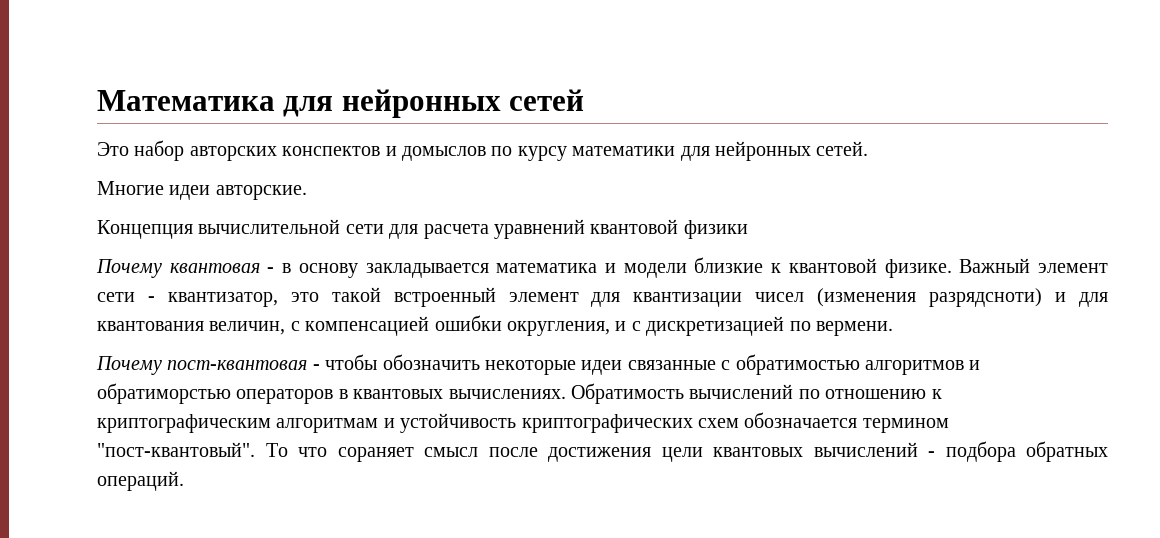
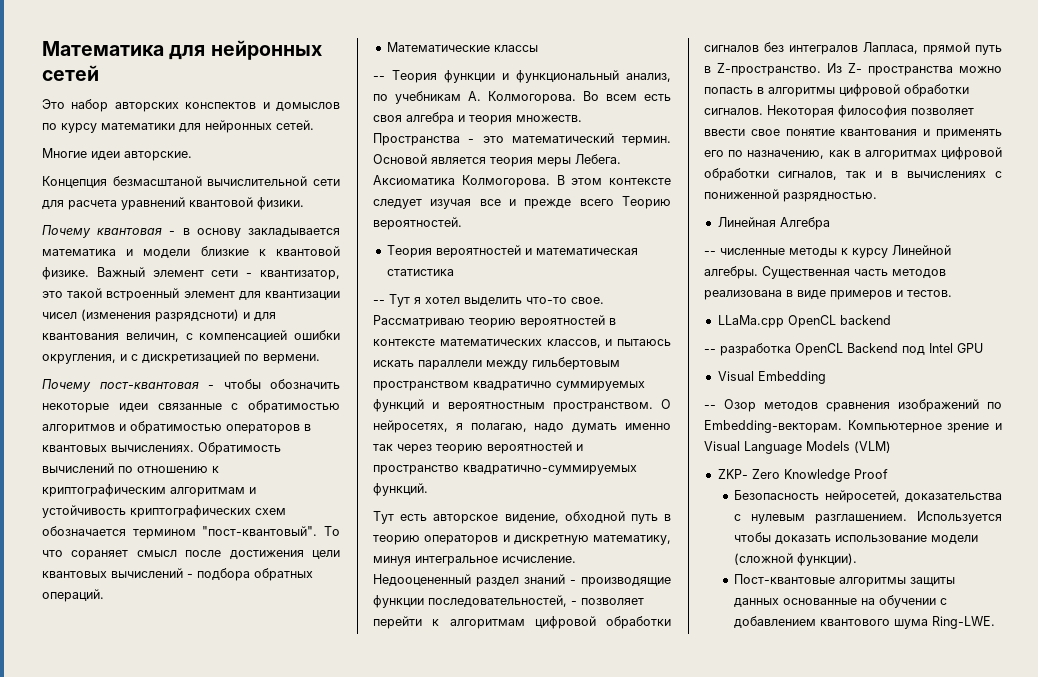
(193, 229) none -> [112,176,202,186] безмасштаной
[683,220,748,239] физики -> [257,197,304,210] физики.
[97,383,231,404] обратиморстью -> [130,421,222,434] обратимостью
(184, 481) none -> [386,42,538,52] [373,70,671,83] [373,91,671,104] [373,112,582,125] [373,133,671,146] [373,154,621,167] [373,175,671,188] [373,196,671,209] [373,217,462,230] [386,245,638,258] [386,269,454,276] [373,294,604,307] [373,315,616,328] [373,339,671,348] [373,357,620,370] [373,381,645,391] [373,399,671,412] [373,420,671,433] [373,441,583,454] [373,465,637,475] [373,483,428,496] [373,511,671,524] [373,535,671,545] [373,556,576,566] [373,574,671,587] [373,595,644,608] [373,616,671,629] [704,42,1002,55] [704,63,1002,76] [704,84,969,97] [704,105,974,118] [704,129,1002,139] [704,147,1002,160] [704,168,1002,181] [704,189,877,202] [717,217,830,230] [704,245,951,258] [704,266,946,279] [704,290,952,300] [717,315,891,328] [704,343,983,356] [717,371,826,384] [704,399,1002,412] [704,420,1002,433] [704,441,891,454] [717,469,888,482] [734,490,1002,503] [734,511,1002,524] [734,532,979,544] [734,553,858,566] [734,574,956,587] [734,595,948,608] [734,616,996,629] // Математические классы // -- Теория функции и функциональный анализ, по учебникам А. Колмогорова. Во всем есть своя алгебра и теория множеств. Пространства - это математический термин. Основой является теория меры Лебега. Аксиоматика Колмогорова. В этом контексте следует изучая все и прежде всего Теорию вероятностей. // Теория вероятностей и математическая статистика // -- Тут я хотел выделить что-то свое. Рассматриваю теорию вероятностей в контексте математических классов, и пытаюсь искать параллели между гильбертовым пространством квадратично суммируемых функций и вероятностным пространством. О нейросетях, я полагаю, надо думать именно так через теорию вероятностей и пространство квадратично-суммируемых функций. // Тут есть авторское видение, обходной путь в теорию операторов и дискретную математику, минуя интегральное исчисление. Недооцененный раздел знаний - производящие функции последовательностей, - позволяет перейти к алгоритмам цифровой обработки сигналов без интегралов Лапласа, прямой путь в Z-пространство. Из Z- пространства можно попасть в алгоритмы цифровой обработки сигналов. Некоторая философия позволяет ввести свое понятие квантования и применять его по назначению, как в алгоритмах цифровой обработки сигналов, так и в вычислениях с пониженной разрядностью. // Линейная Алгебра // -- численные методы к курсу Линейной алгебры. Cущественная часть методов реализована в виде примеров и тестов. // LLaMa.cpp OpenCL backend // -- разработка OpenCL Backend под Intel GPU // Visual Embedding // -- Озор методов сравнения изображений по Embedding-векторам. Компьютерное зрение и Visual Language Models (VLM) // ZKP- Zero Knowledge Proof // Безопасность нейросетей, доказательства с нулевым разглашением. Используется чтобы доказать использование модели (сложной функции). // Пост-квантовые алгоритмы защиты данных основанные на обучении с добавлением квантового шума Ring-LWE.

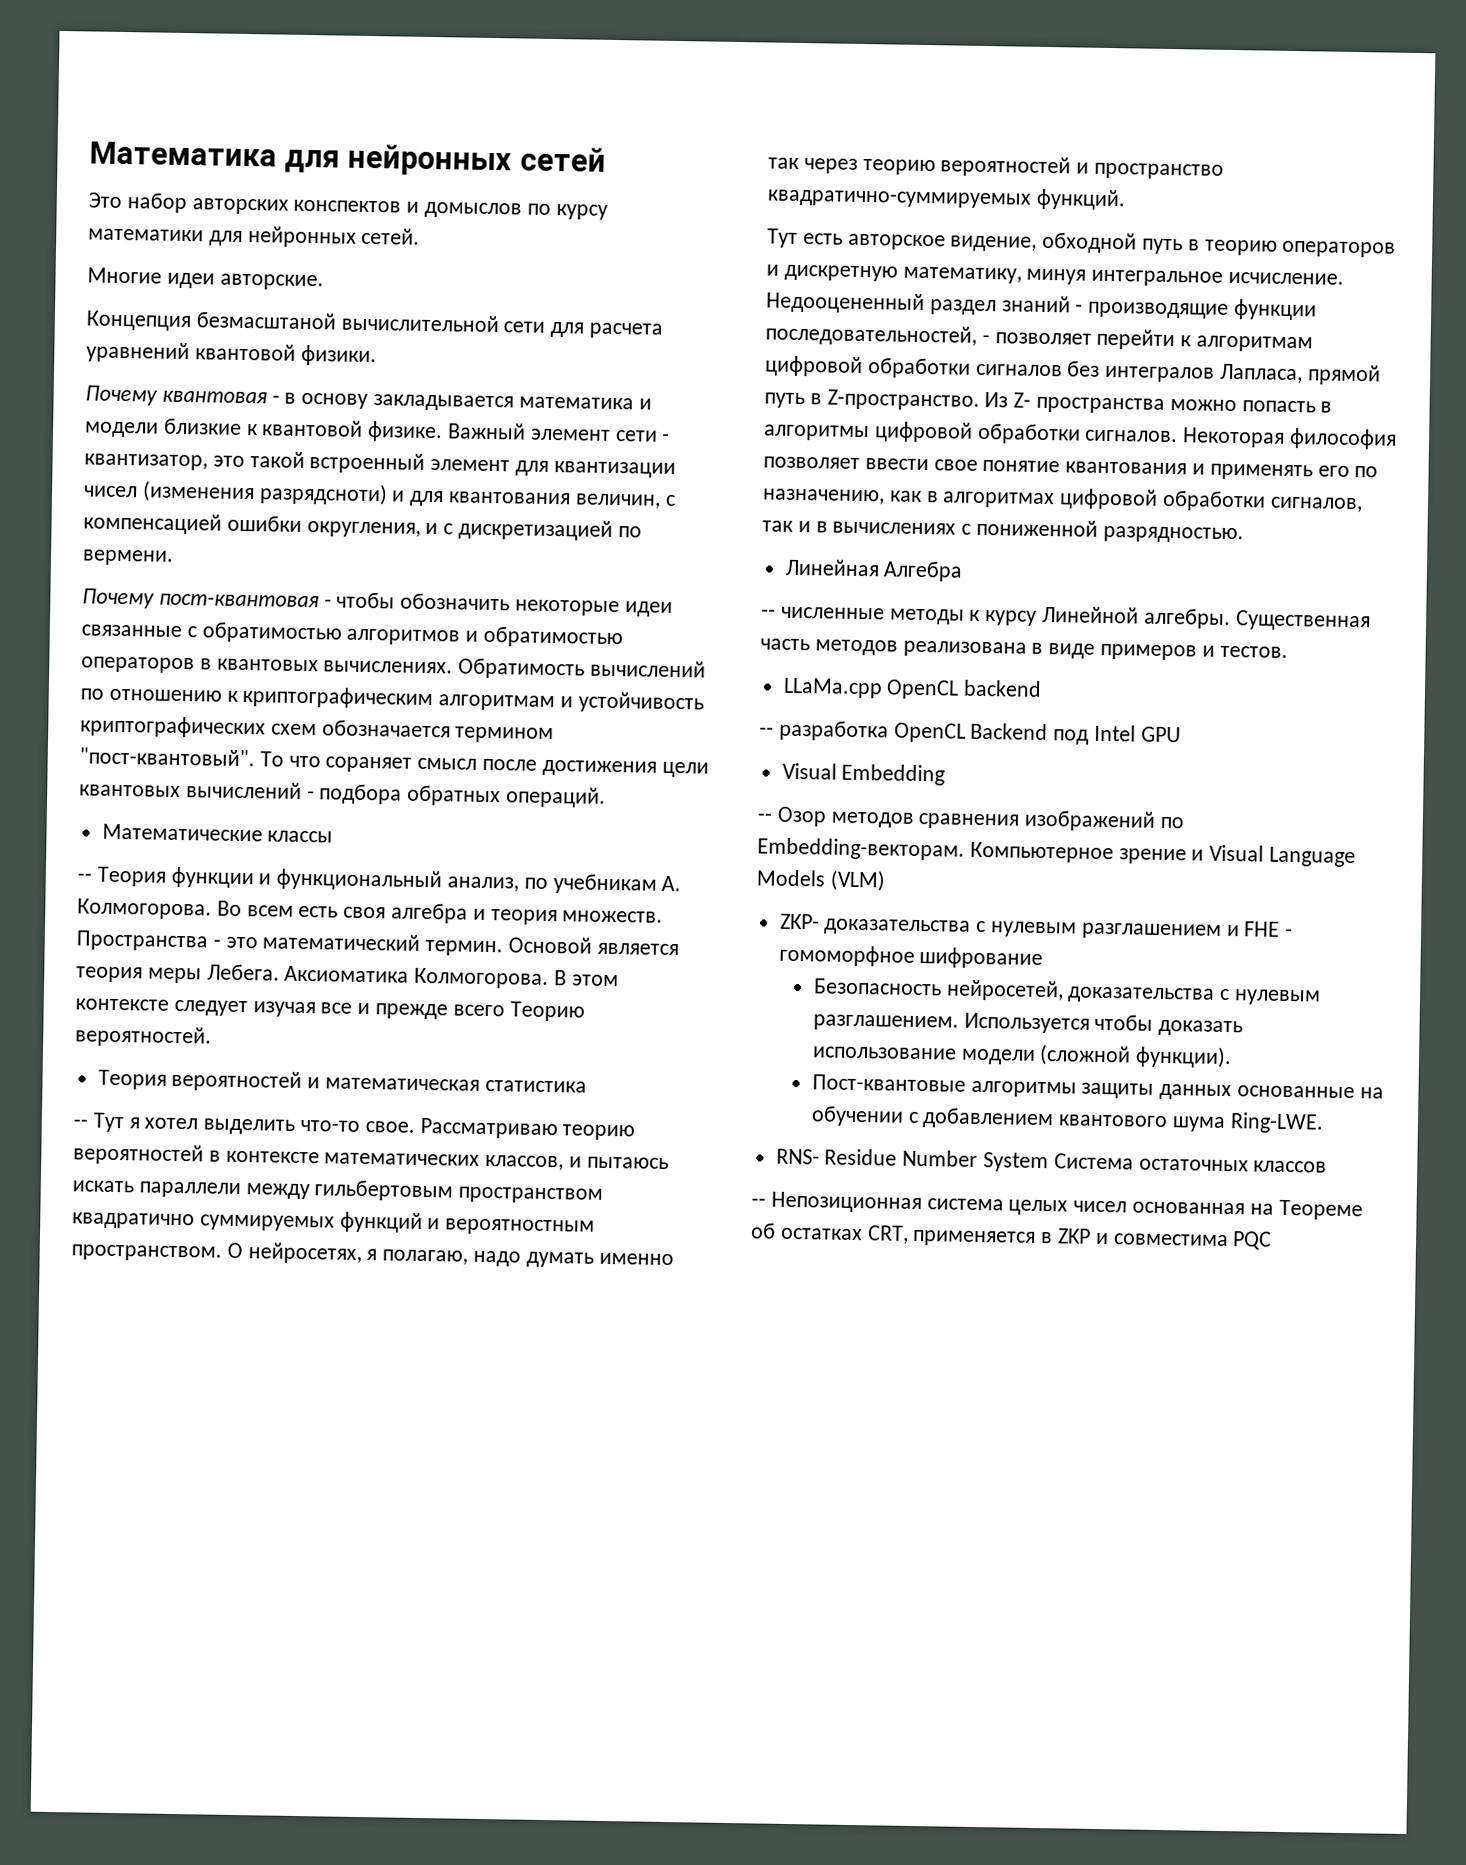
[751,469,888,482] Zero Knowledge Proof -> [823,918,1294,940] [778,944,1044,970] доказательства с нулевым разглашением и FHE - гомоморфное шифрование
(996, 622) none -> [775,1148,1328,1173] [751,1191,1363,1221] [751,1222,1273,1250] // RNS- Residue Number System Система остаточных классов // -- Непозиционная система целых чисел основанная на Теореме об остатках CRT, применяется в ZKP и совместима PQC

